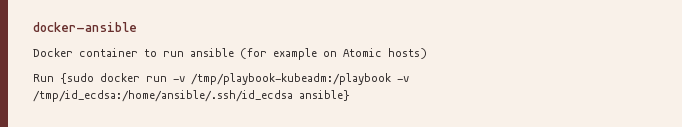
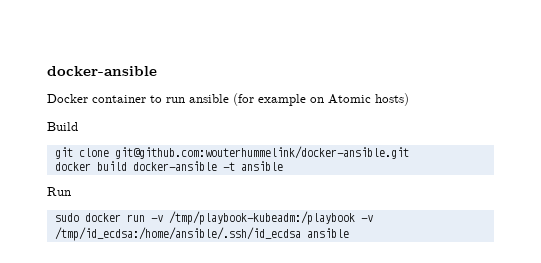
(427, 53) none -> [47,122,78,131] [54,146,409,159] [54,161,283,171] // Build // git clone git@github.com:wouterhummelink/docker-ansible.git // docker build docker-ansible -t ansible
[60,73,94,84] {sudo -> [54,213,79,222] // sudo
[299,90,350,101] ansible} -> [306,228,349,238] ansible

